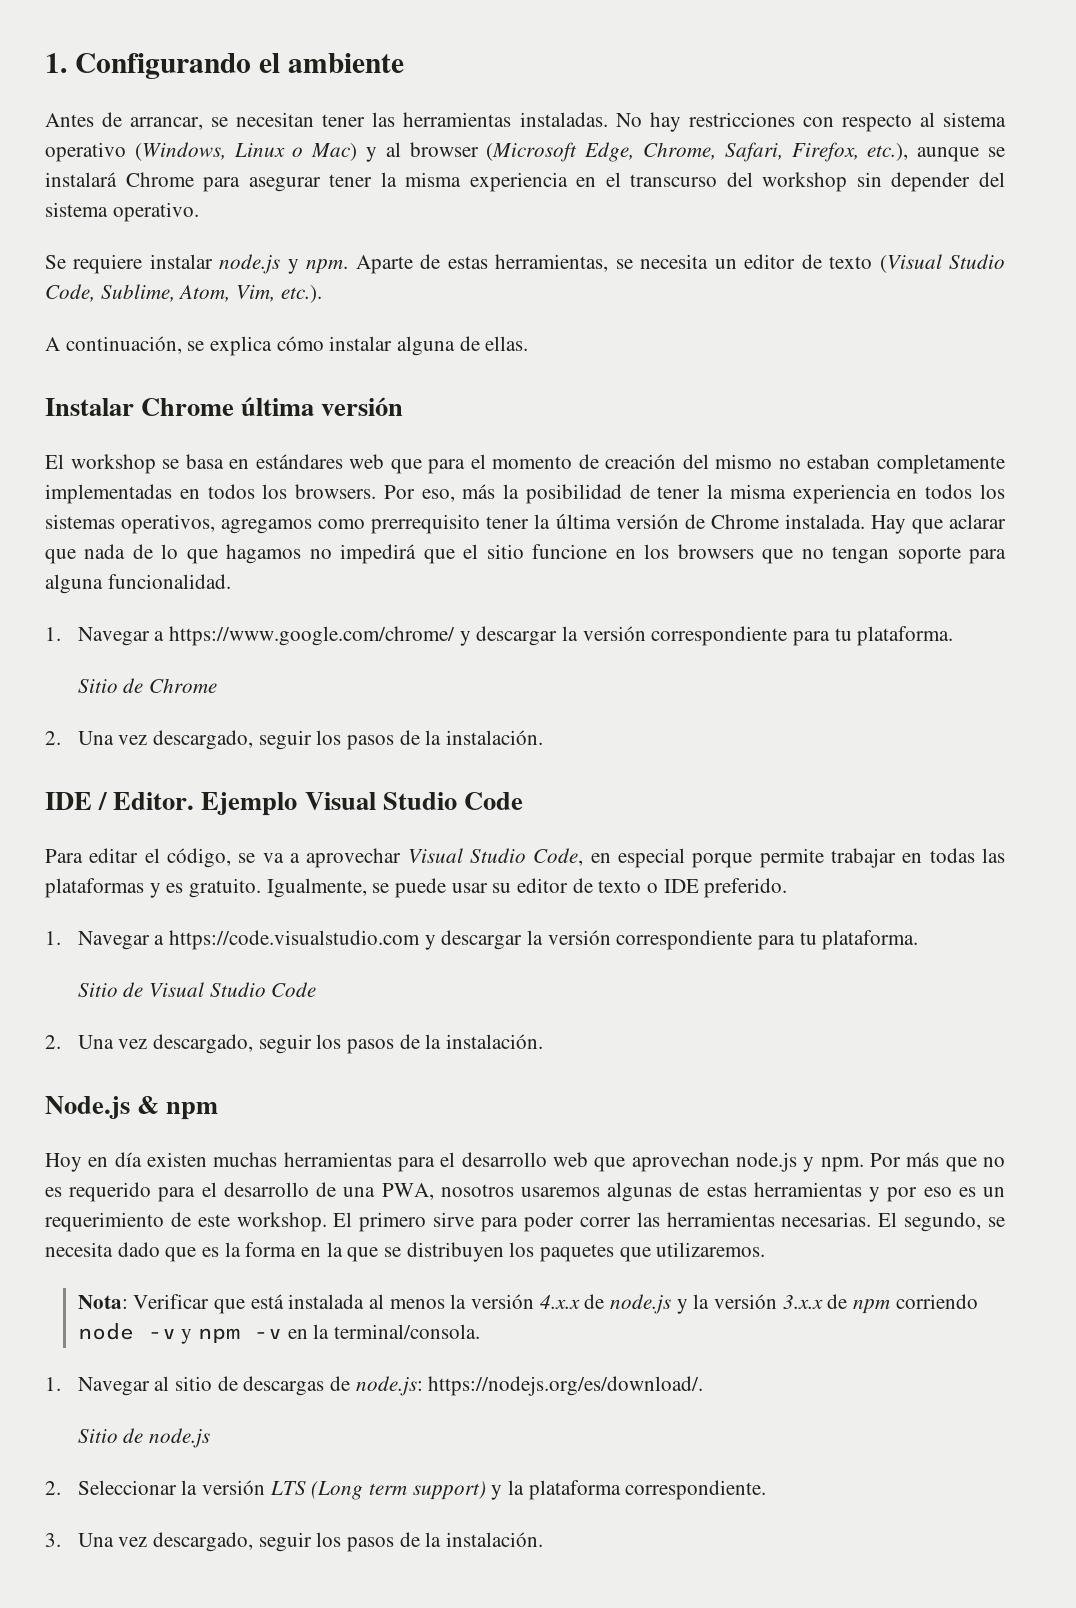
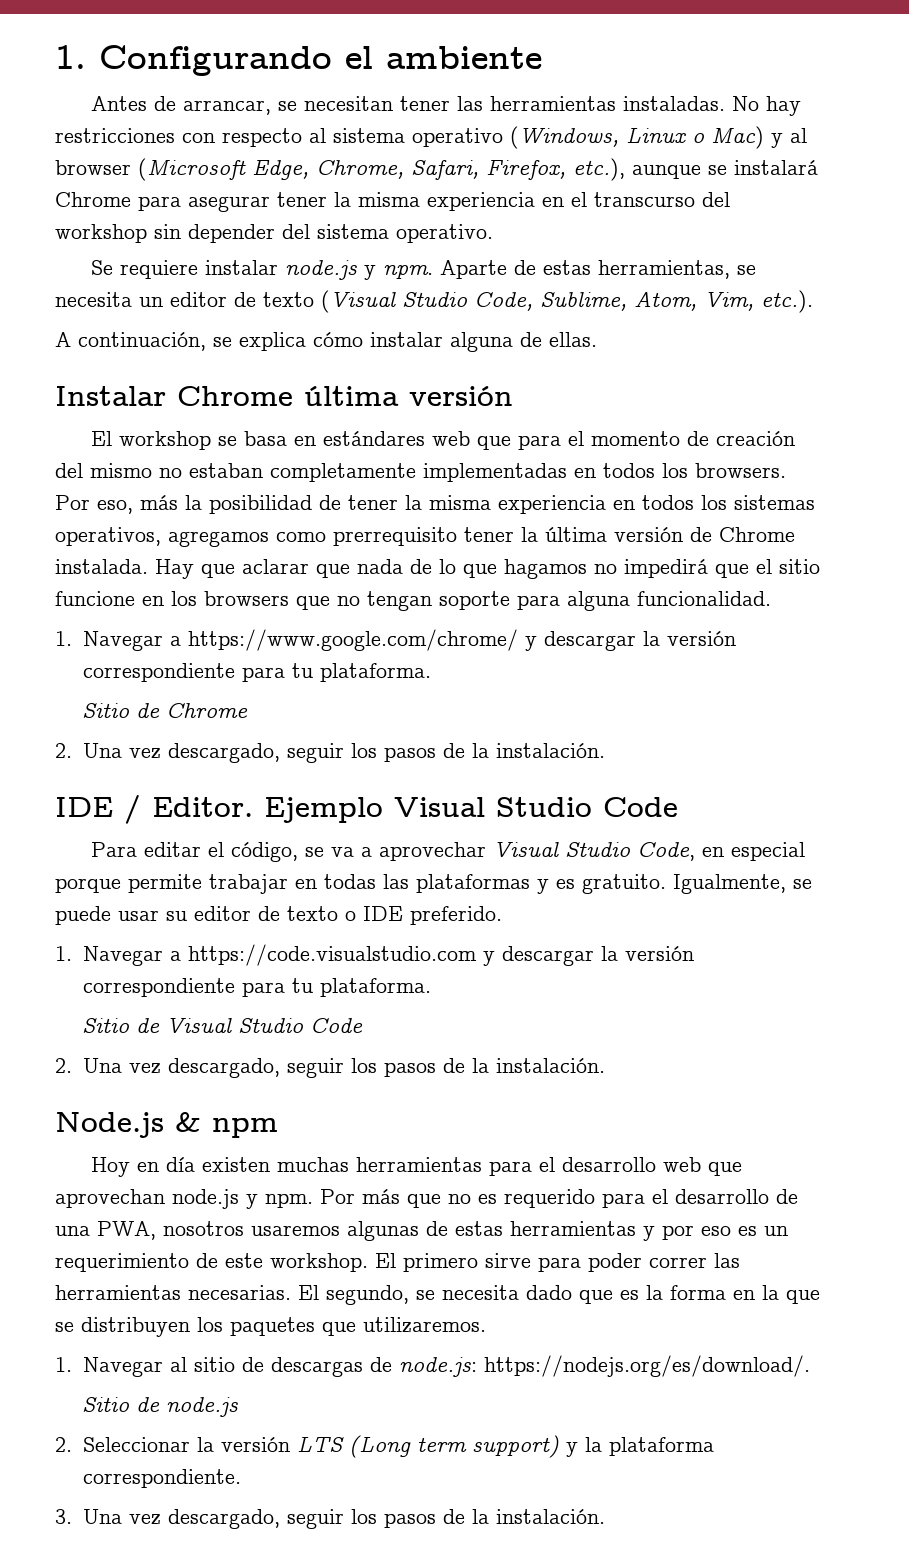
[77,1294,978,1314] [77,1323,480,1344] // Nota: Verificar que está instalada al menos la versión 4.x.x de node.js y la versión 3.x.x de npm corriendo node -v y npm -v en la terminal/consola. -> (486, 1325) none

